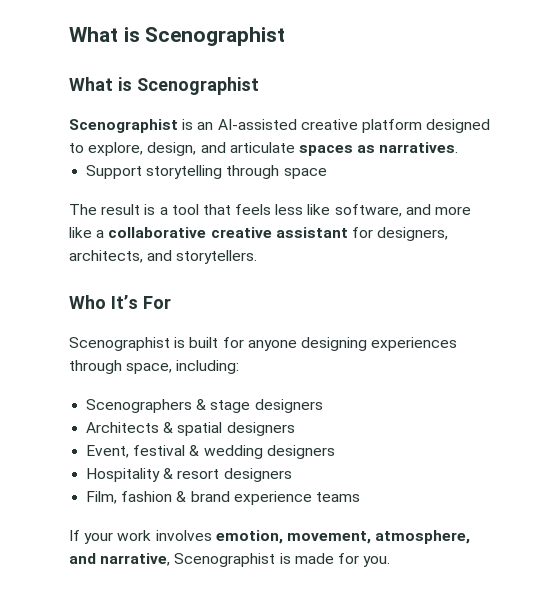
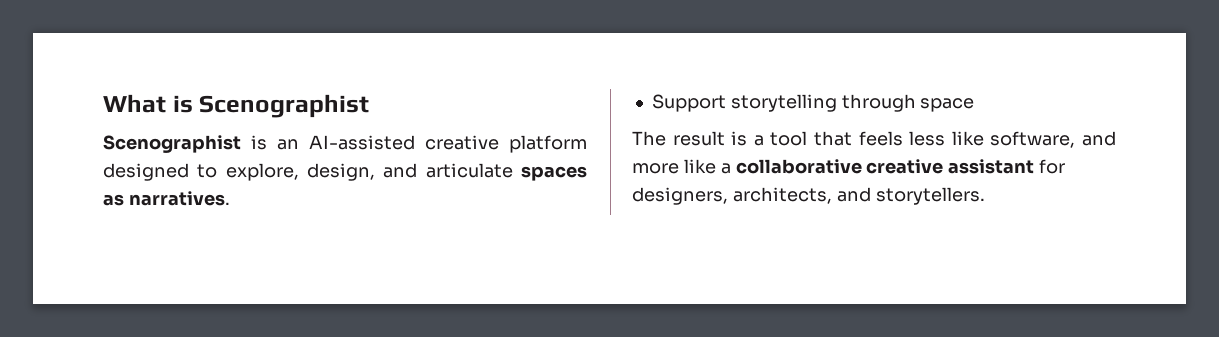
[69,27,286,46] [69,77,259,95] What is Scenographist // What is Scenographist -> [103,94,370,118] What is Scenographist
[69,295,171,309] [69,337,458,351] [69,360,240,374] [86,399,323,413] [86,422,295,436] [86,445,335,459] [86,468,292,482] [86,491,360,505] [69,530,471,544] [69,553,391,567] // Who It’s For // Scenographist is built for anyone designing experiences through space, including: // Scenographers & stage designers // Architects & spatial designers // Event, festival & wedding designers // Hospitality & resort designers // Film, fashion & brand experience teams // If your work involves emotion, movement, atmosphere, and narrative, Scenographist is made for you. -> (985, 196) none

